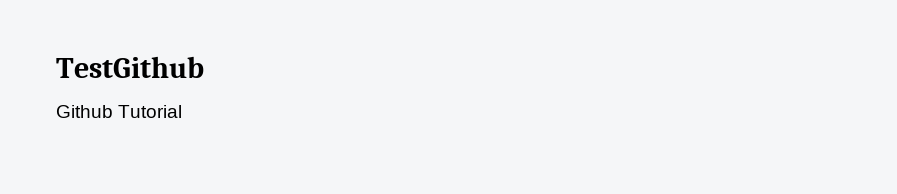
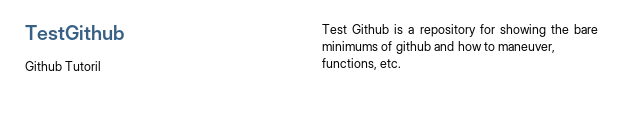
[118,105,183,118] Tutorial -> [65,61,102,71] [322,24,598,37] [322,41,556,54] [322,58,402,70] Tutoril // Test Github is a repository for showing the bare minimums of github and how to maneuver, functions, etc.

